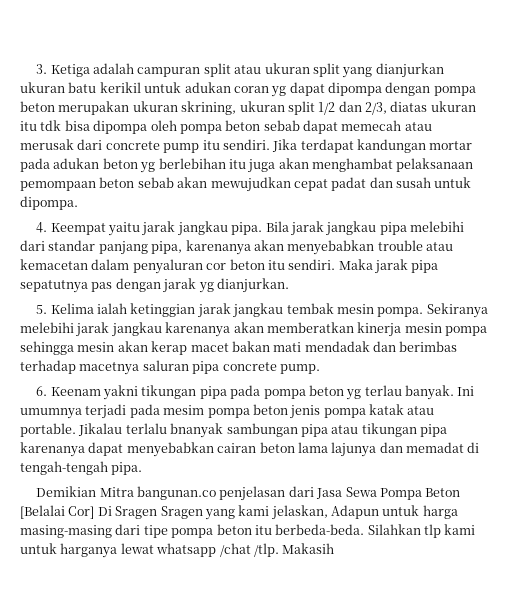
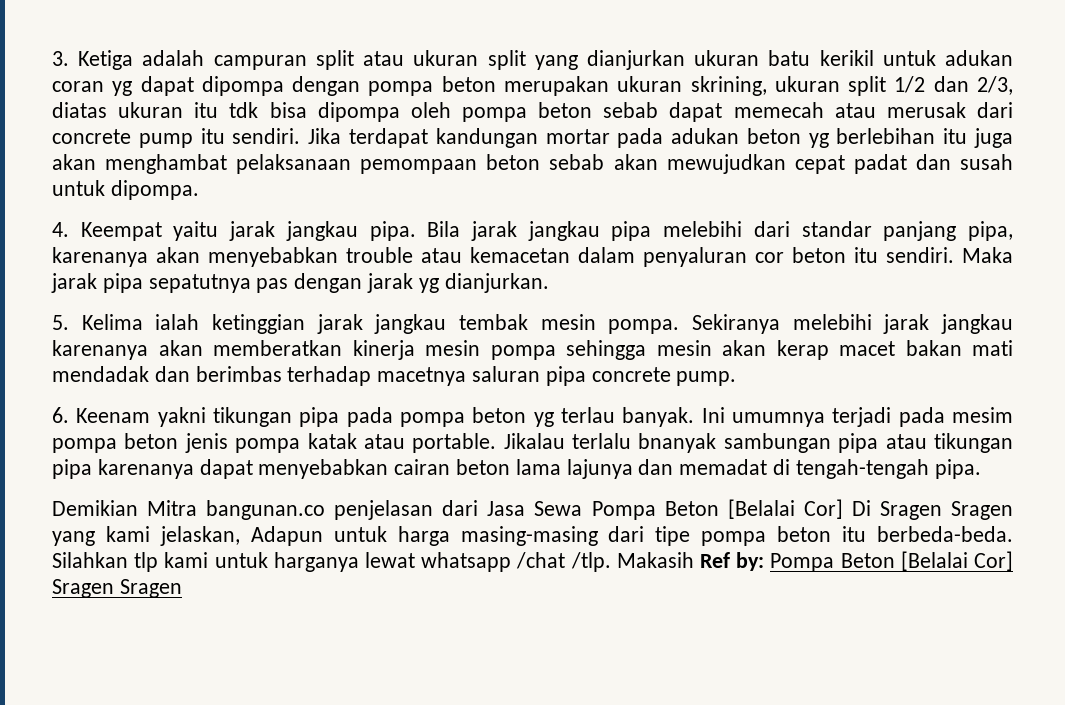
(335, 548) none -> [700,551,1014,572] [52,579,182,598] Ref by: Pompa Beton [Belalai Cor] Sragen Sragen

